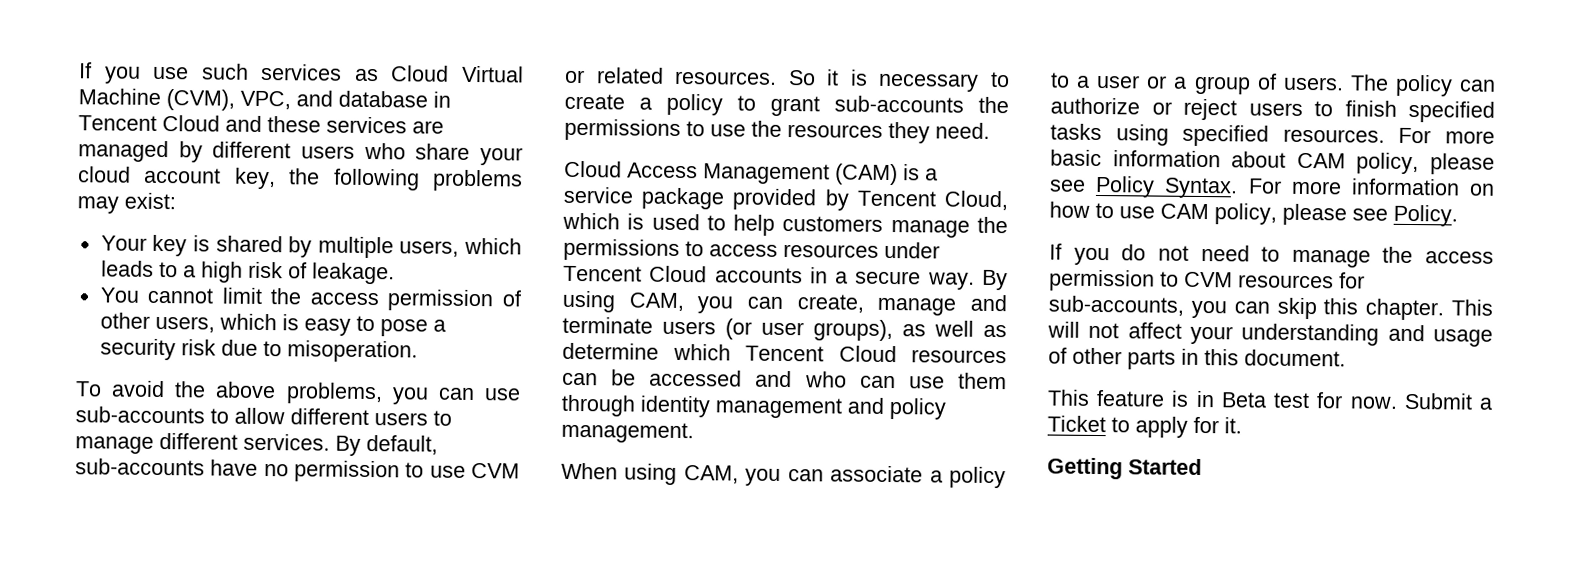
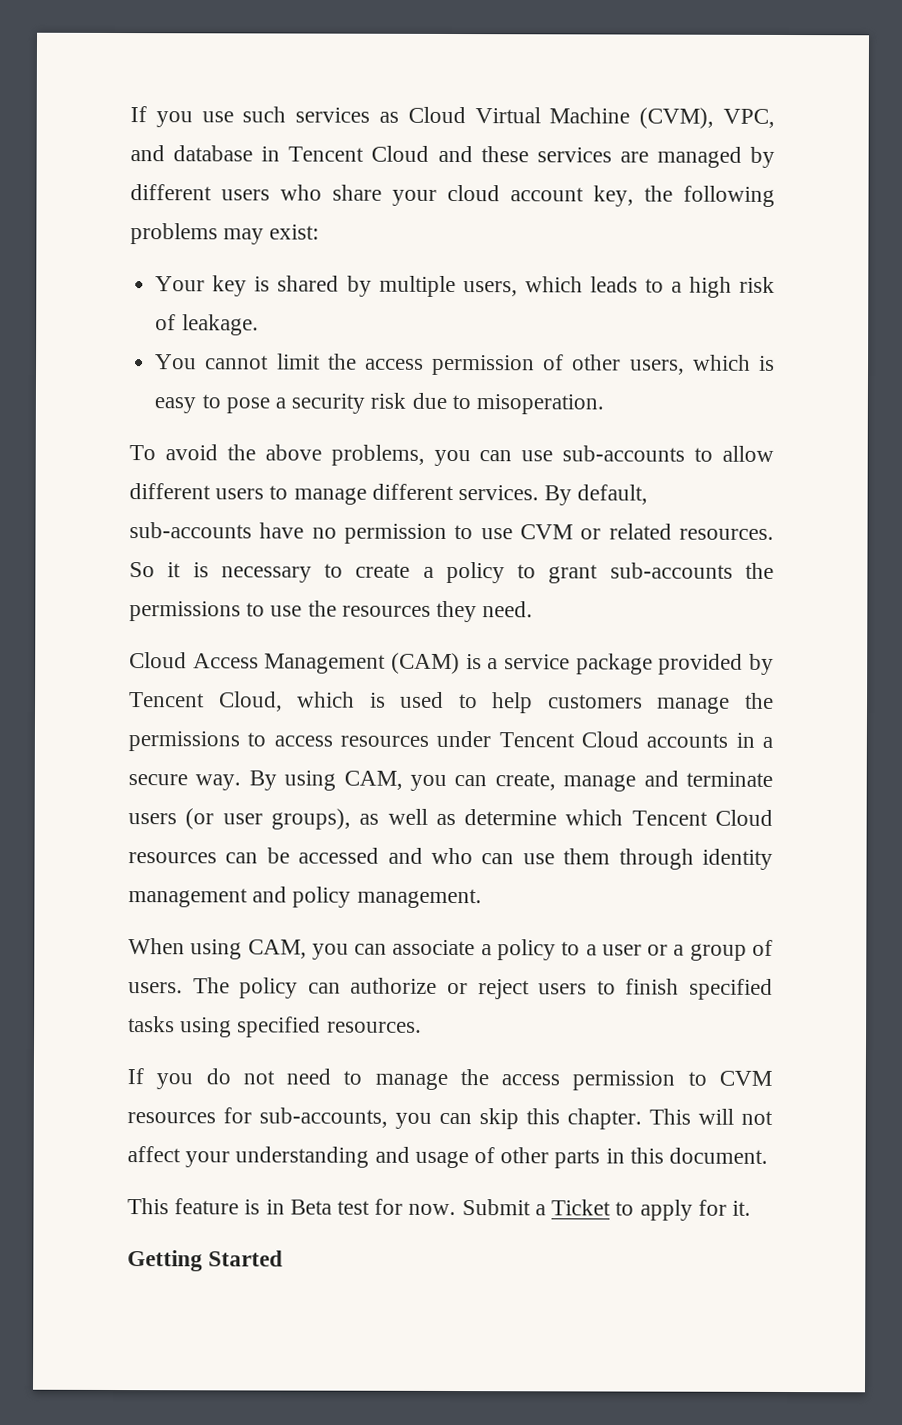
[1398,127,1495,144] [1050,149,1495,175] [1049,175,1495,199] [1049,201,1458,227] For more basic information about CAM policy, please see Policy Syntax. For more information on how to use CAM policy, please see Policy. -> (422, 1027) none

